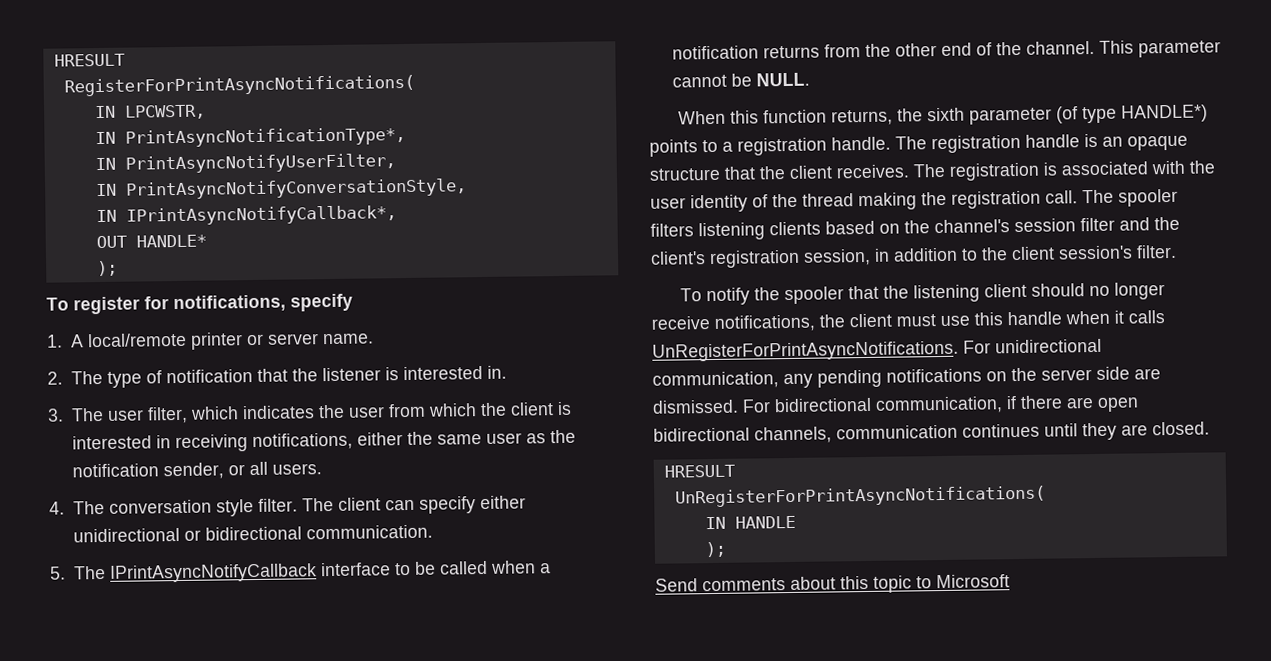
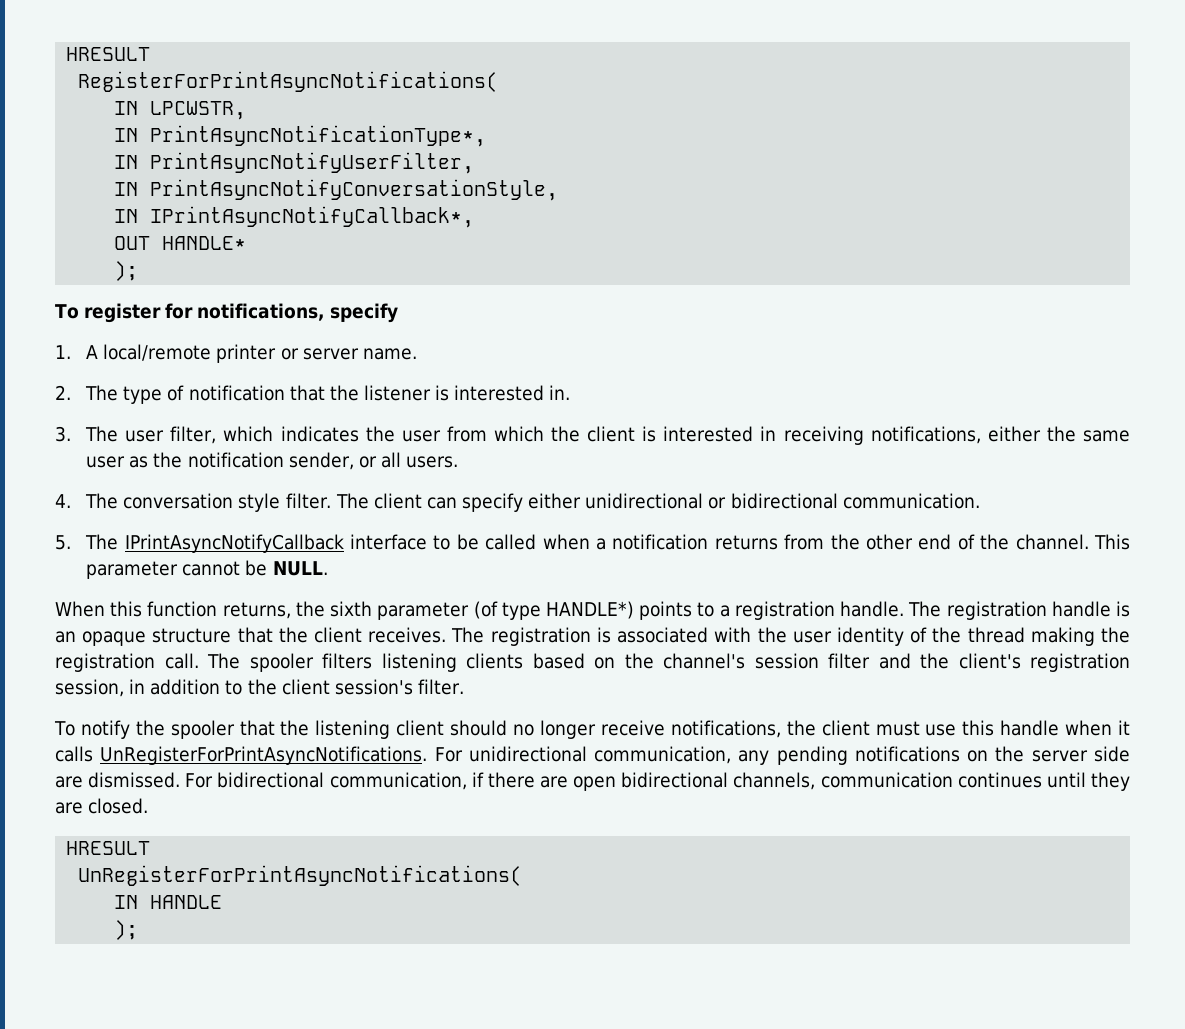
[655,574,1010,593] // Send comments about this topic to Microsoft -> (139, 930) none

